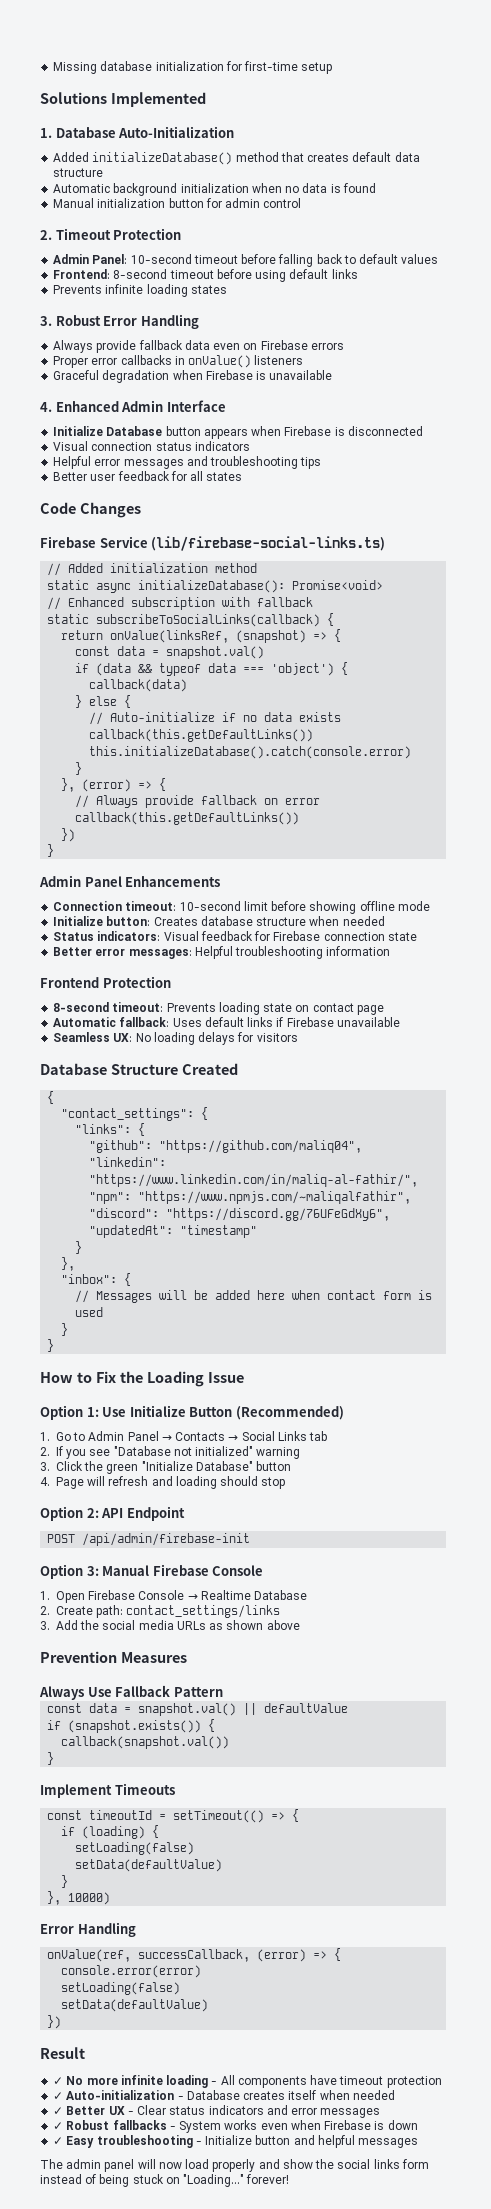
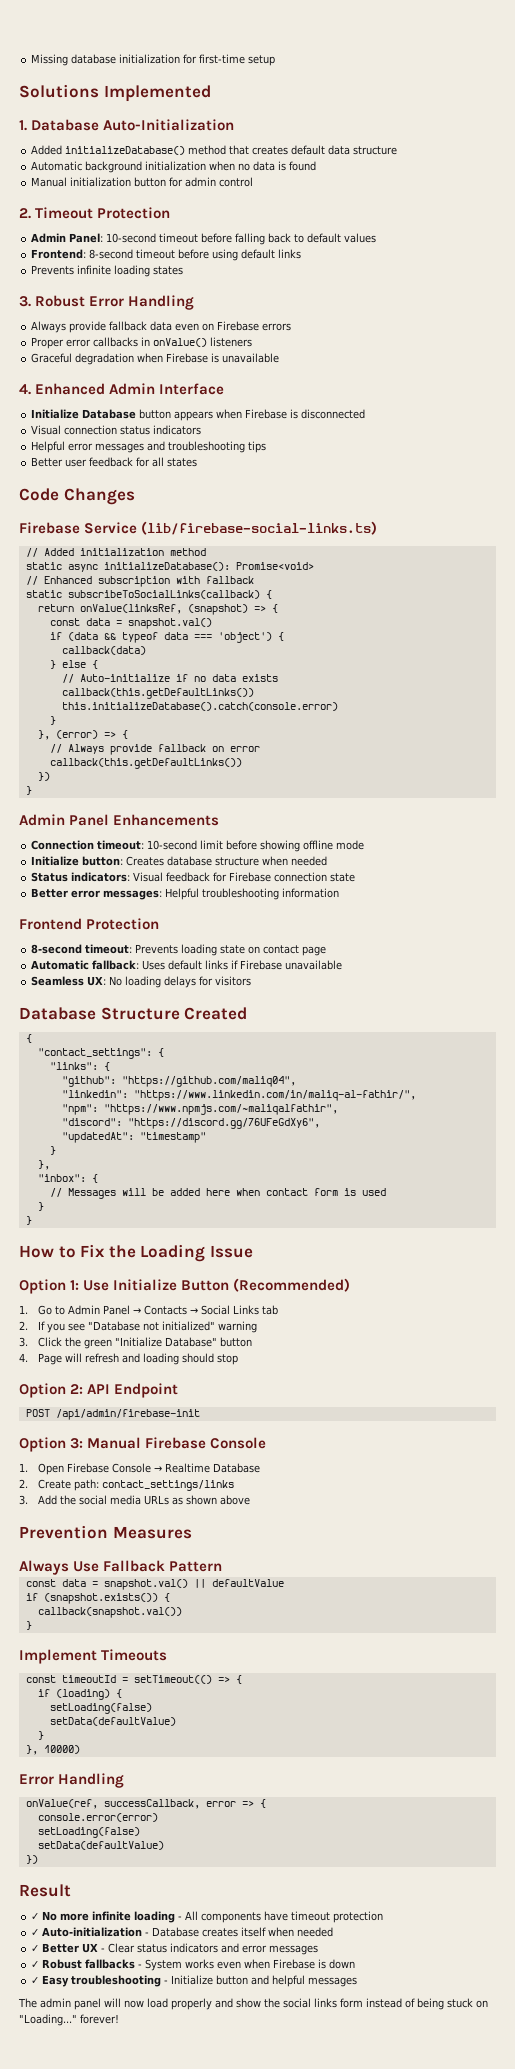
[257,1949,307,1962] (error) -> [205,1801,236,1807] error

